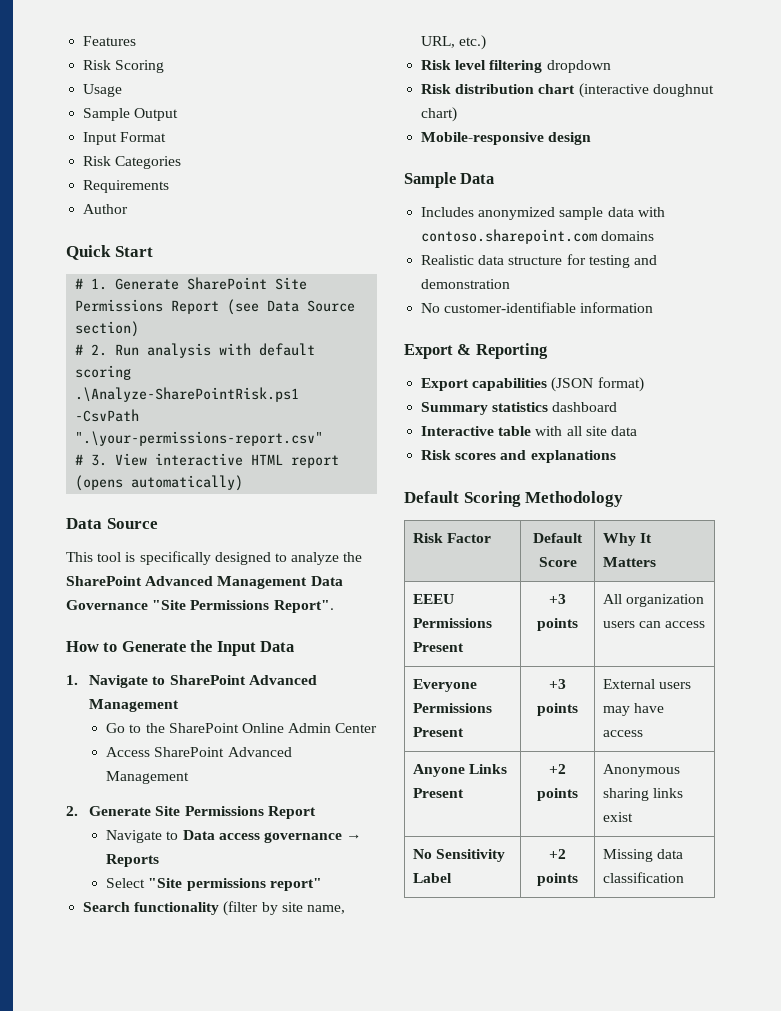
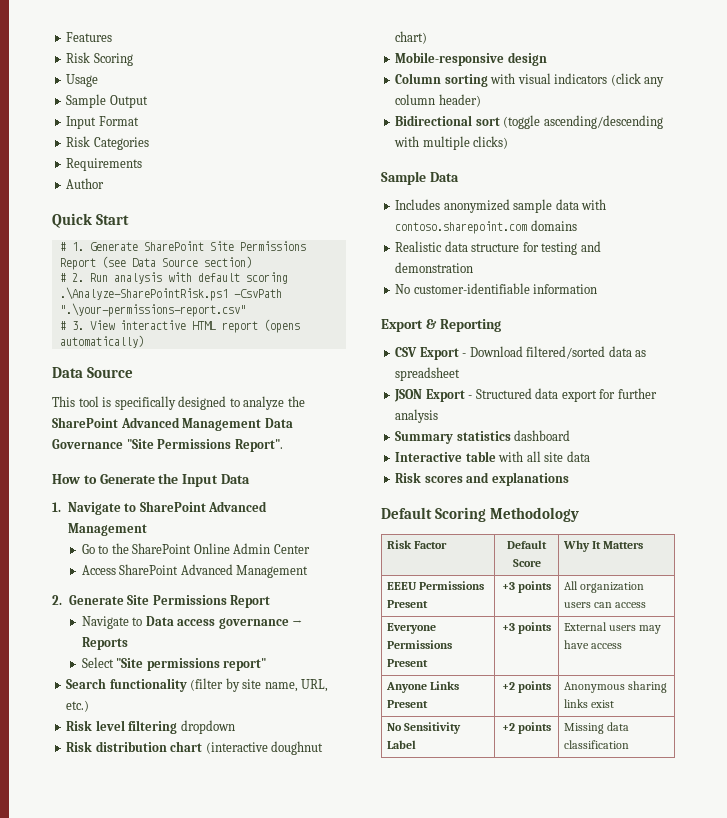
(592, 138) none -> [395,73,665,87] [395,94,481,107] [395,115,663,129] [394,136,509,150] // Column sorting with visual indicators (click any column header) // Bidirectional sort (toggle ascending/descending with multiple clicks)
[421,377,644,392] Export capabilities (JSON format) -> [395,346,647,360] [395,367,461,381] [394,388,657,402] [395,409,439,423] CSV Export - Download filtered/sorted data as spreadsheet // JSON Export - Structured data export for further analysis

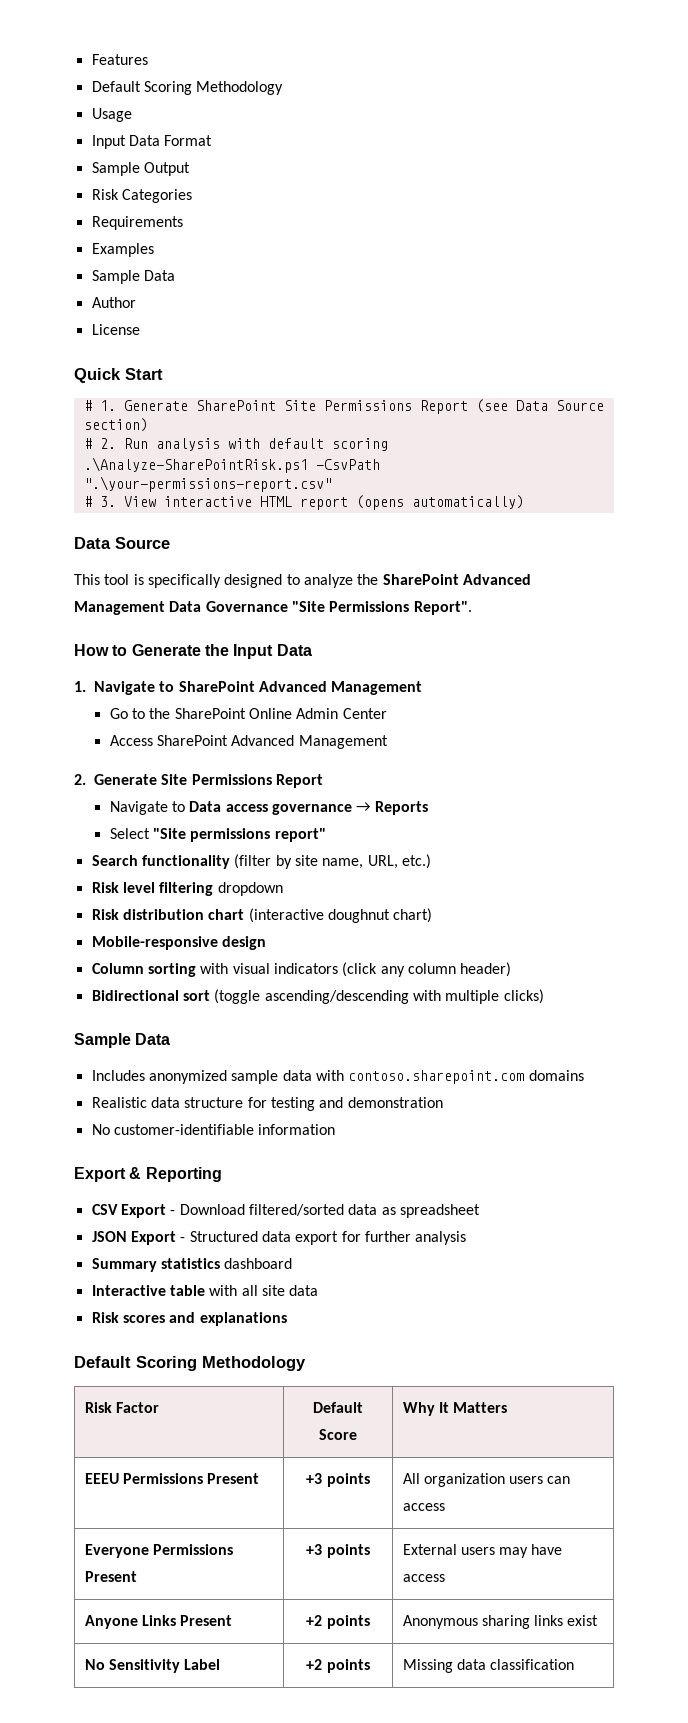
[66,52,133,66] Risk Scoring -> [91,81,284,95] Default Scoring Methodology
(99, 80) none -> [91,135,213,149] // Input Data Format
[66,116,139,129] // Input Format -> (190, 169) none
(143, 164) none -> [91,243,154,257] [91,270,175,284] // Examples // Sample Data
(105, 183) none -> [91,324,140,335] // License

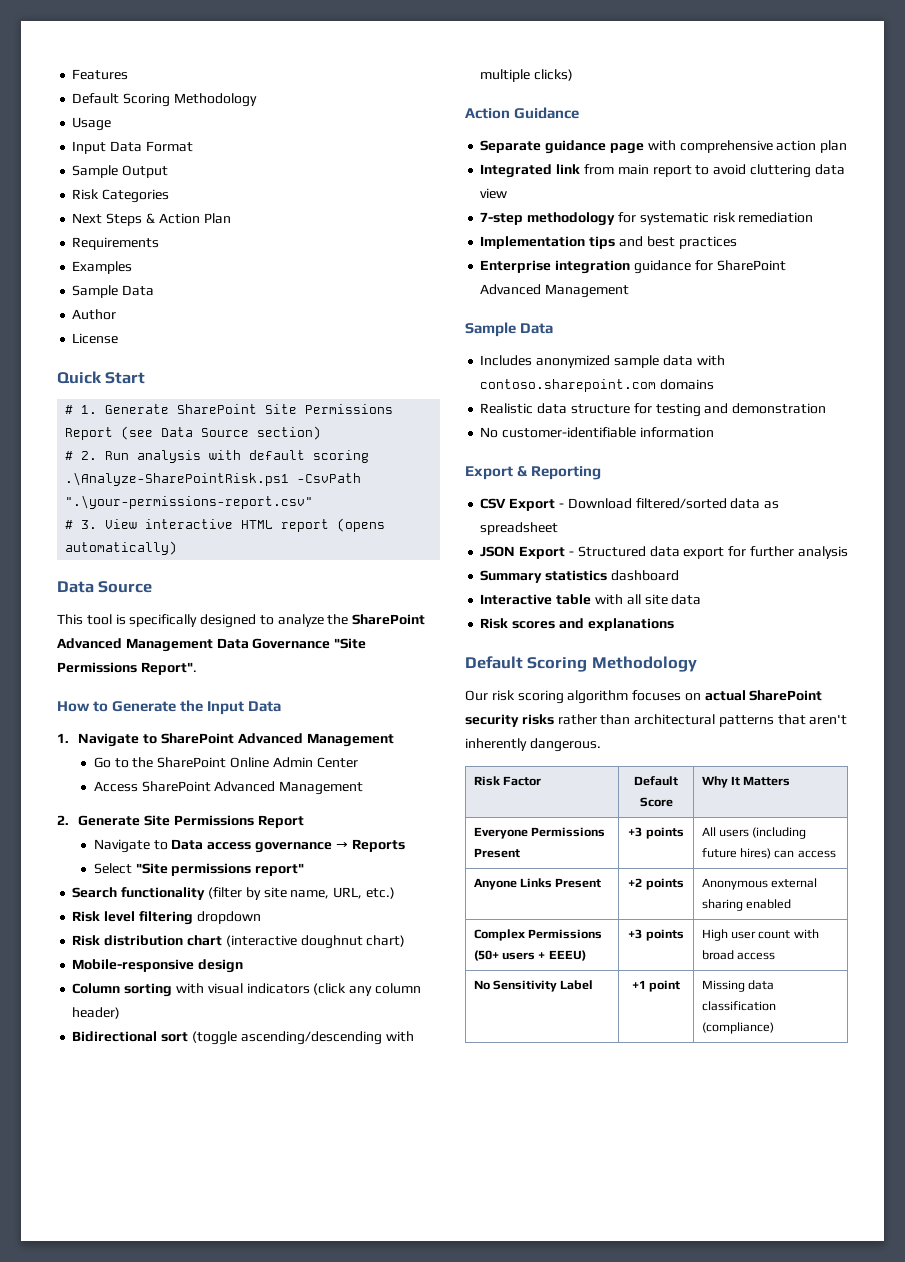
(192, 196) none -> [72,213,231,226] // Next Steps & Action Plan
(544, 996) none -> [465,107,580,119] [480,140,848,154] [480,164,845,178] [480,188,508,199] [480,212,814,226] [480,236,737,249] [480,260,786,274] [480,284,630,298] // Action Guidance // Separate guidance page with comprehensive action plan // Integrated link from main report to avoid cluttering data view // 7-step methodology for systematic risk remediation // Implementation tips and best practices // Enterprise integration guidance for SharePoint Advanced Management
(306, 1363) none -> [465,690,823,704] [465,714,848,727] [465,738,601,752] // Our risk scoring algorithm focuses on actual SharePoint security risks rather than architectural patterns that aren't inherently dangerous.
[84,1473,119,1484] EEEU -> [473,827,528,839] Everyone
[423,1473,571,1487] [402,1503,445,1511] [84,1544,233,1558] [84,1571,137,1582] [306,1544,370,1558] [402,1544,563,1558] organization users can access // Everyone Permissions Present | +3 points | External users may have -> [718,827,807,839] [701,848,795,859] users (including future hires) can
[481,1615,599,1629] sharing links exist -> [770,878,817,888] [701,899,791,911] [473,929,602,941] [473,950,586,961] [628,929,684,941] [701,929,819,941] [701,950,775,960] external sharing enabled // Complex Permissions (50+ users + EEEU) | +3 points | High user count with broad access
[306,1659,370,1673] +2 points -> [631,980,681,992] +1 point
(575, 1664) none -> [701,1022,774,1034] (compliance)

